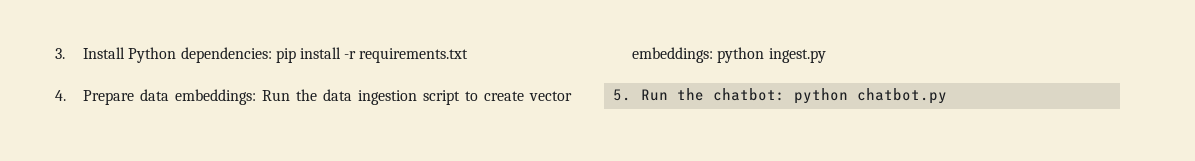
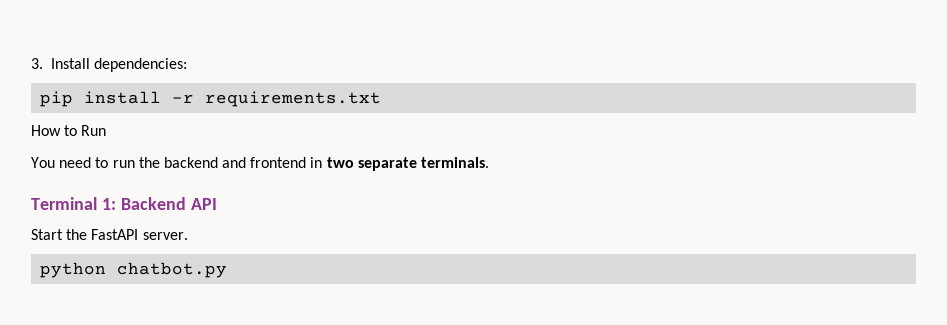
[128,47,177,63] Python -> (90, 63) none
(272, 55) none -> (187, 65) //
[55,89,572,105] [632,47,826,63] [613,88,786,101] 4. Prepare data embeddings: Run the data ingestion script to create vector embeddings: python ingest.py // 5. Run the chatbot: -> [31,125,107,136] [31,157,490,171] [31,197,217,210] [31,229,188,240] How to Run // You need to run the backend and frontend in two separate terminals. // Terminal 1: Backend API // Start the FastAPI server. //

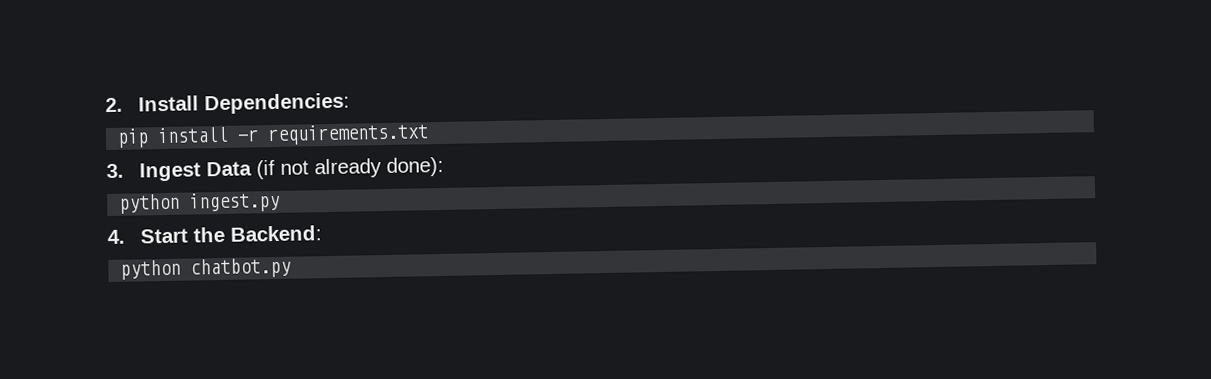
[31,58,187,72] 3. Install dependencies: -> [105,92,351,115] 2. Install Dependencies:
[31,125,107,136] [31,157,490,171] [31,197,217,210] [31,229,188,240] How to Run // You need to run the backend and frontend in two separate terminals. // Terminal 1: Backend API // Start the FastAPI server. -> [106,156,445,182] [119,191,281,214] [107,225,323,245] 3. Ingest Data (if not already done): // python ingest.py // 4. Start the Backend:

